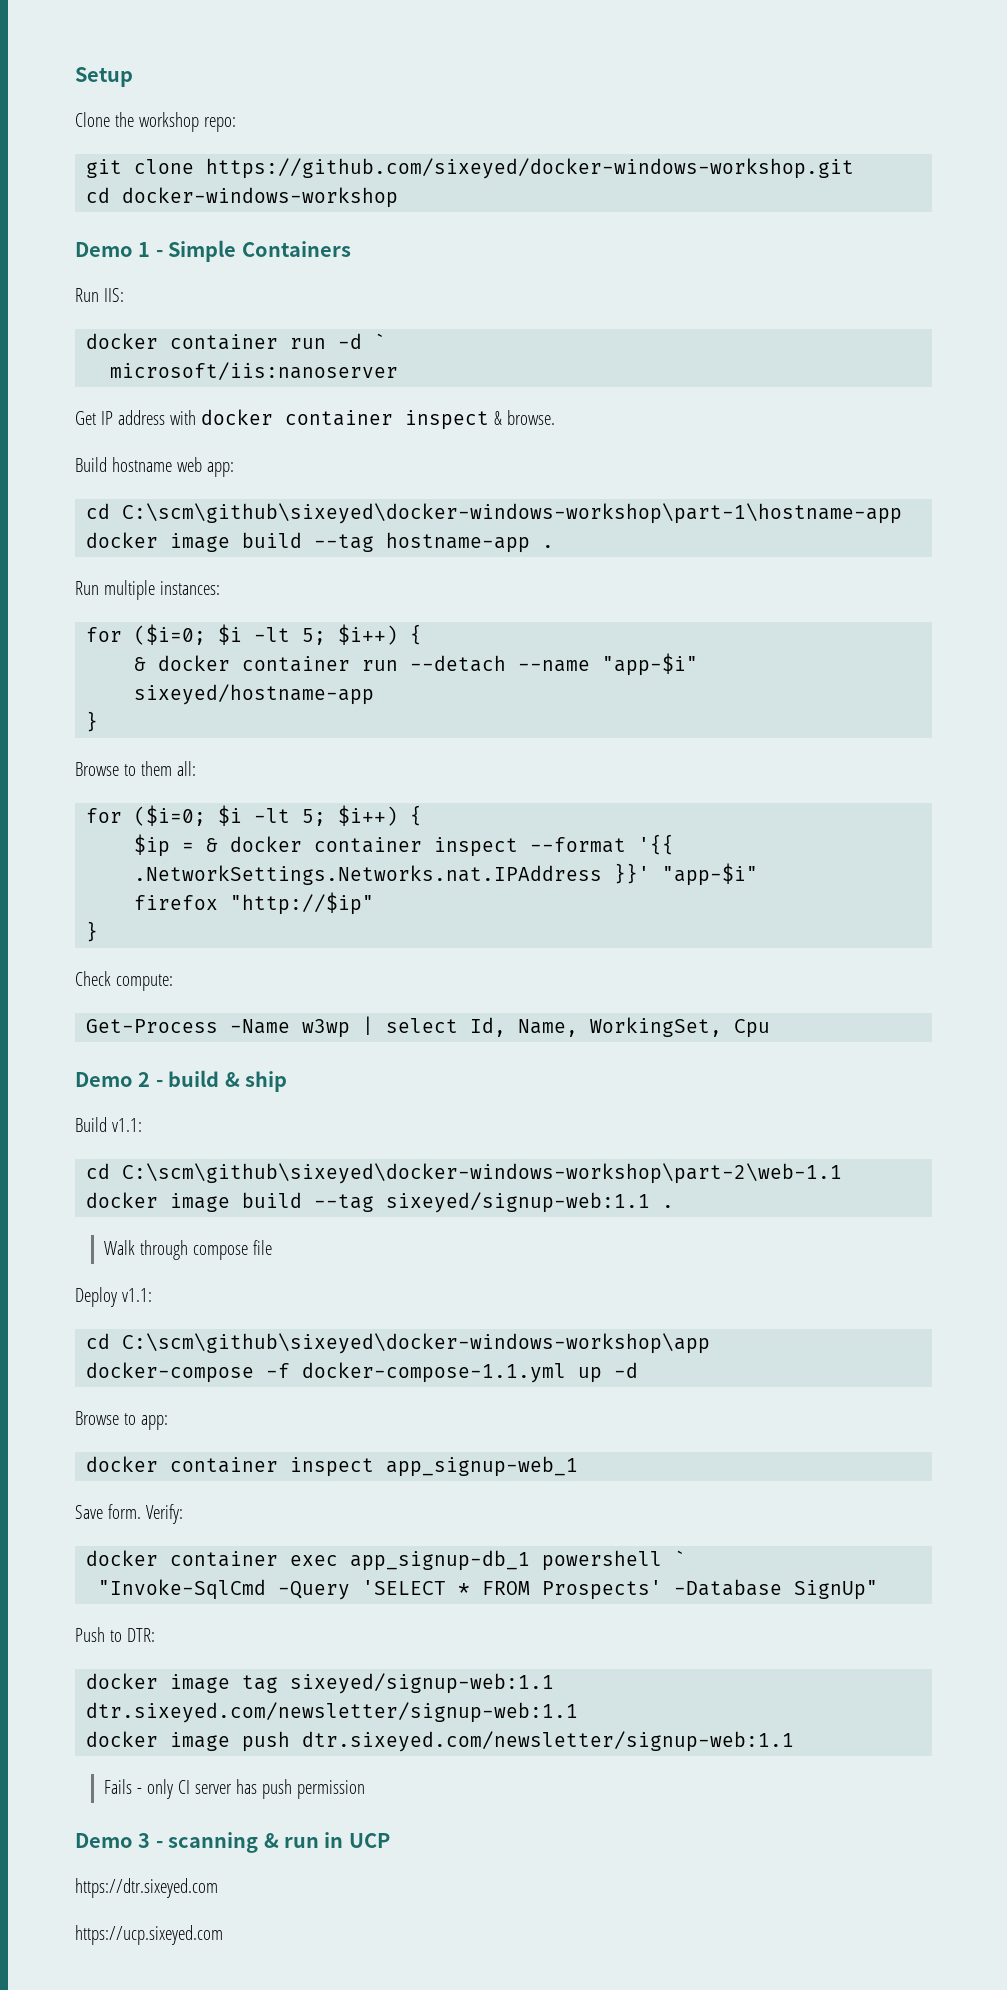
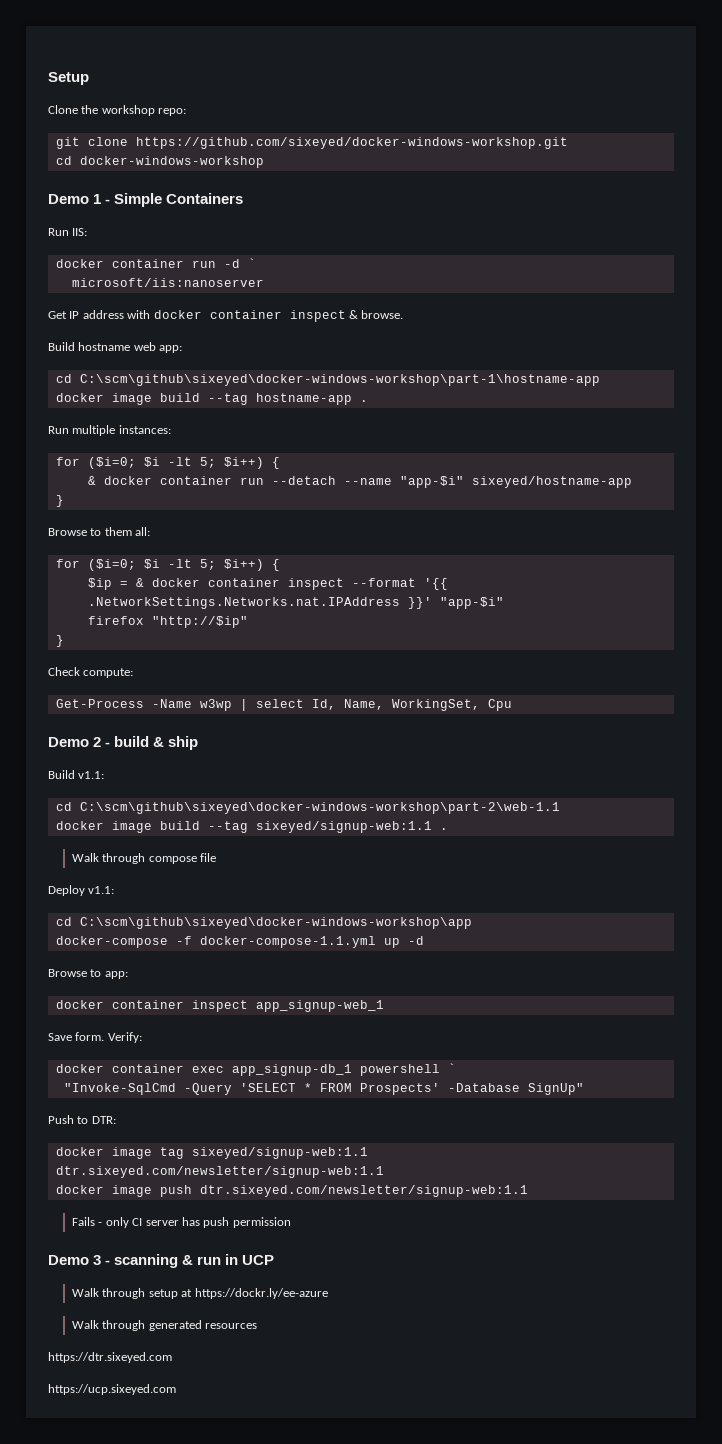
(390, 1840) none -> [72,1288,328,1299] [72,1320,258,1331] // Walk through setup at https://dockr.ly/ee-azure // Walk through generated resources

